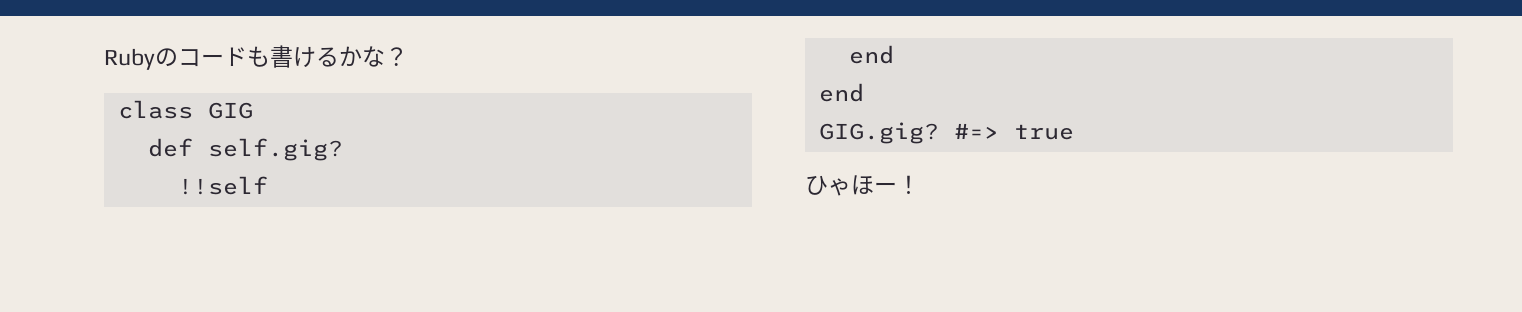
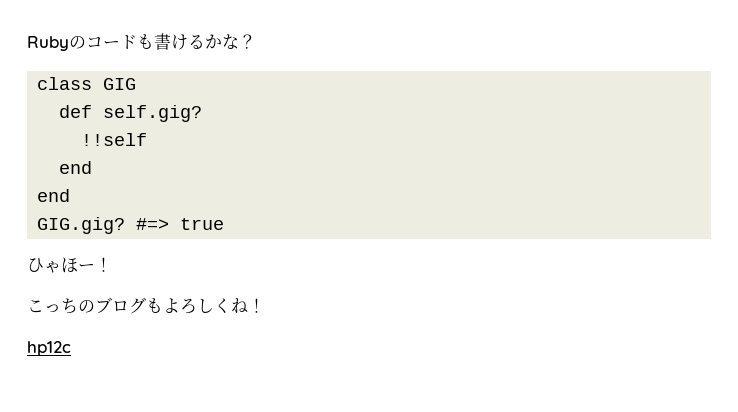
(920, 184) none -> [27,297,265,314] [27,341,71,356] // こっちのブログもよろしくね！ // hp12c

